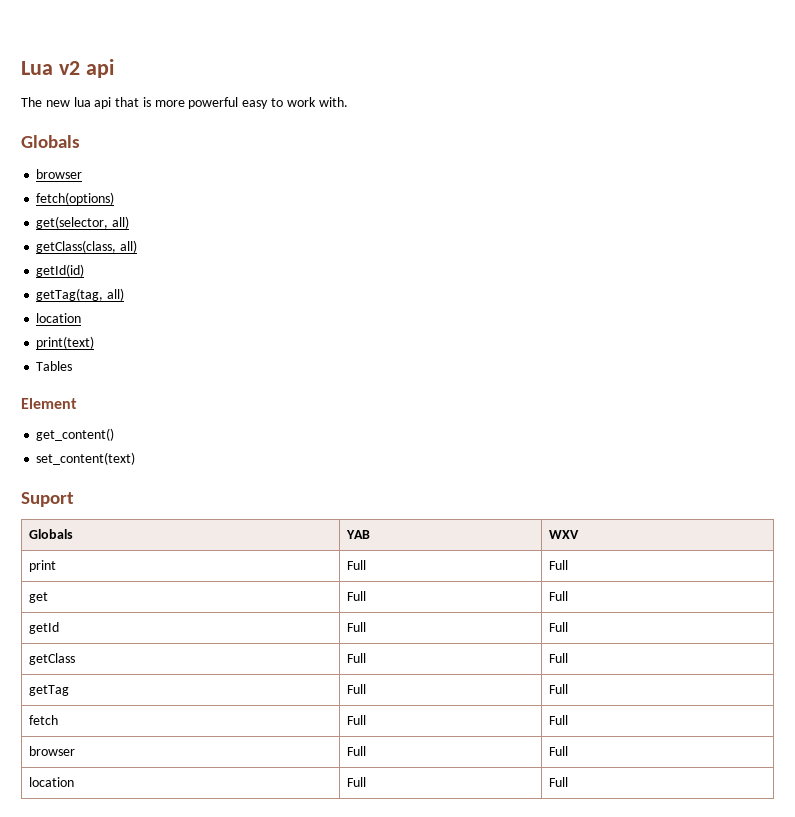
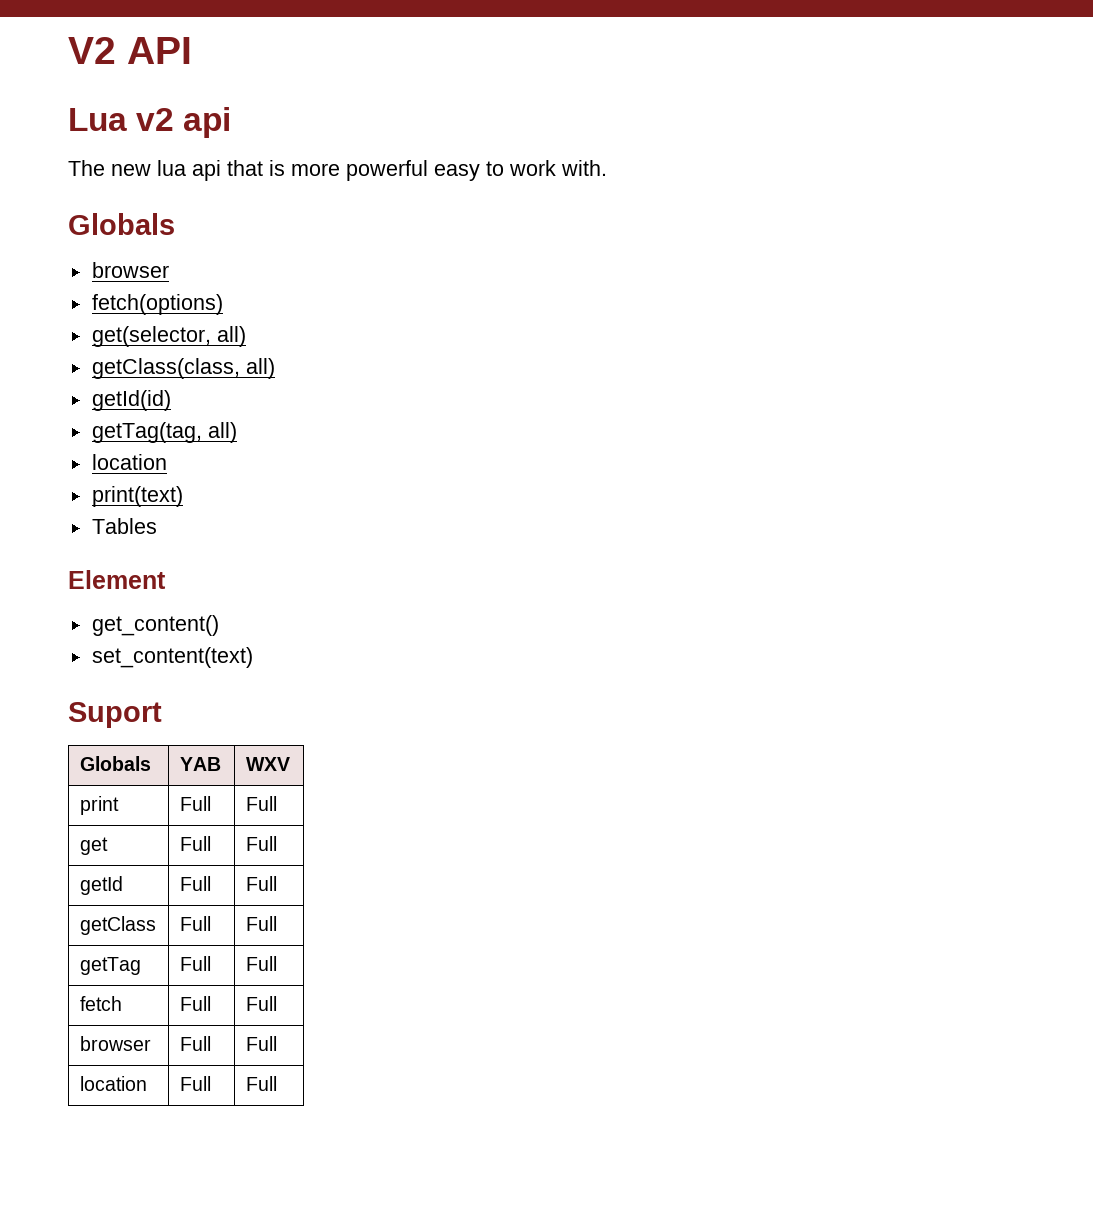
(21, 68) none -> [68,37,192,64] V2 API //

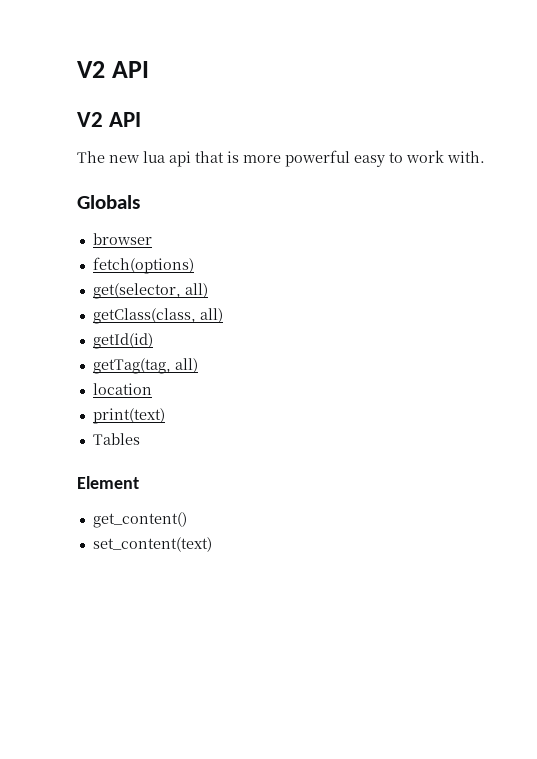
[68,37,192,64] [68,107,232,138] V2 API // Lua v2 api -> [77,61,149,78] [77,112,142,127] V2 API // V2 API
[68,702,162,728] [79,756,151,771] [179,757,221,771] [245,757,290,771] [79,796,119,815] [179,796,211,811] [245,796,277,811] [79,837,108,855] [179,836,211,851] [245,836,277,851] [79,876,123,895] [179,876,211,891] [245,876,277,891] [79,916,156,935] [179,916,211,931] [245,916,277,931] [79,957,141,975] [179,956,211,971] [245,956,277,971] [79,996,122,1011] [179,996,211,1011] [245,996,277,1011] [79,1036,151,1051] [179,1036,211,1051] [245,1036,277,1051] [79,1076,147,1091] [179,1076,211,1091] [245,1076,277,1091] // Suport // Globals | YAB | WXV // print | Full | Full // get | Full | Full // getId | Full | Full // getClass | Full | Full // getTag | Full | Full // fetch | Full | Full // browser | Full | Full // location | Full | Full -> (212, 544) none

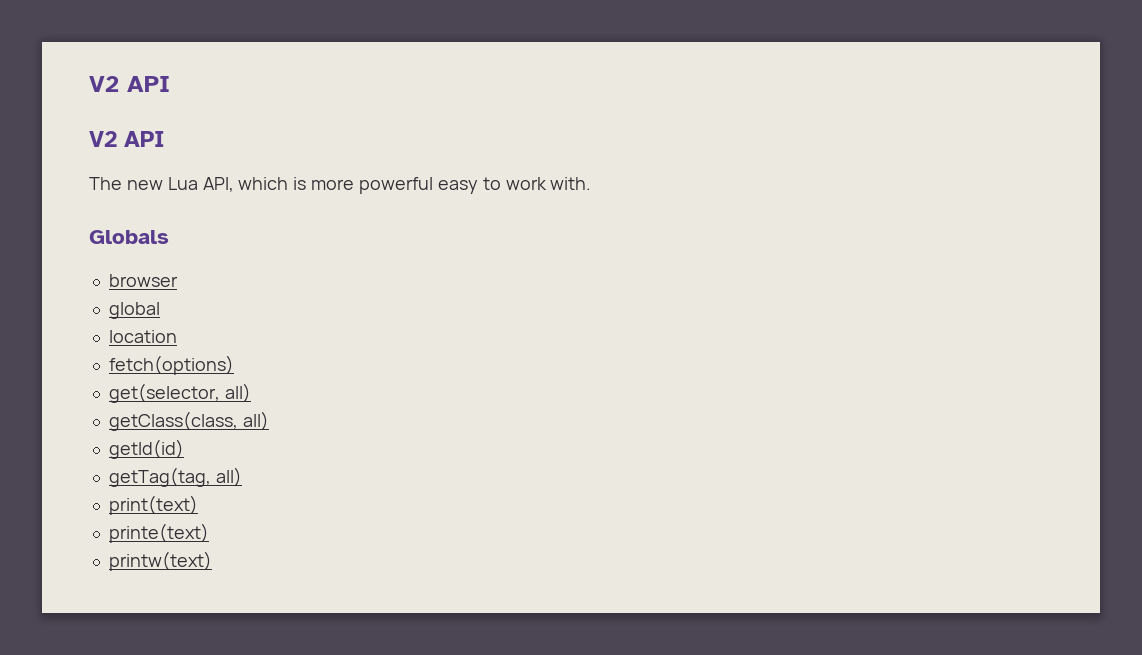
[143,151,224,167] lua api that -> [167,177,289,192] Lua API, which
(152, 239) none -> [108,302,160,319] [108,330,177,343] // global // location
[92,383,152,395] // location -> (242, 477) none
[92,433,140,445] [77,476,139,489] [92,512,187,528] [92,537,212,552] Tables // Element // get_content() // set_content(text) -> [108,523,209,543] [108,551,212,571] printe(text) // printw(text)

